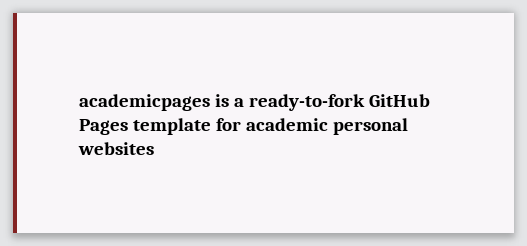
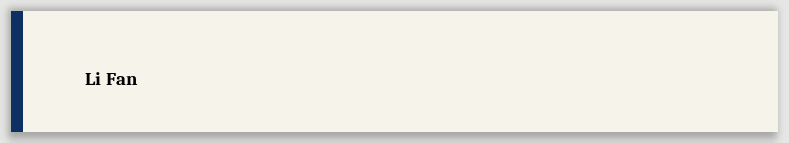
[79,94,430,111] [79,118,408,135] [78,142,154,155] academicpages is a ready-to-fork GitHub Pages template for academic personal websites -> [85,72,139,85] Li Fan

